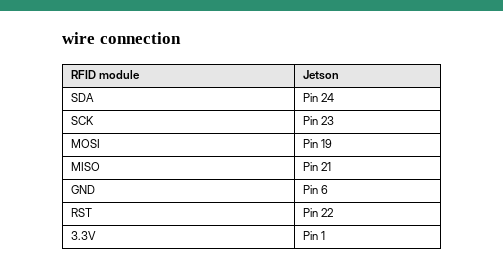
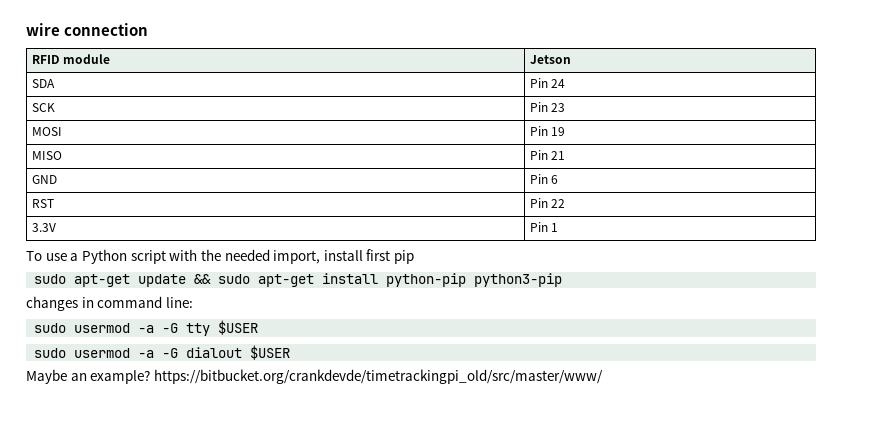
(326, 235) none -> [26,249,415,264] [34,273,563,287] [26,296,193,311] [34,320,259,336] [34,345,291,360] [26,369,603,384] // To use a Python script with the needed import, install first pip // sudo apt-get update && sudo apt-get install python-pip python3-pip // changes in command line: // sudo usermod -a -G tty $USER // sudo usermod -a -G dialout $USER // Maybe an example? https://bitbucket.org/crankdevde/timetrackingpi_old/src/master/www/

